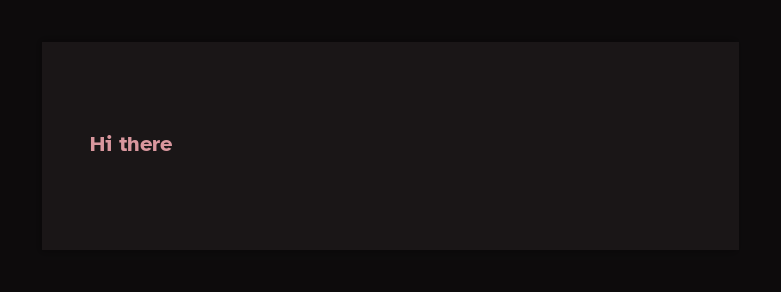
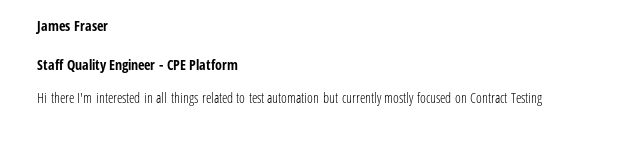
[90,135,173,151] Hi there -> [35,21,108,34] [37,59,239,73] [37,92,542,106] James Fraser // Staff Quality Engineer - CPE Platform // Hi there I'm interested in all things related to test automation but currently mostly focused on Contract Testing

